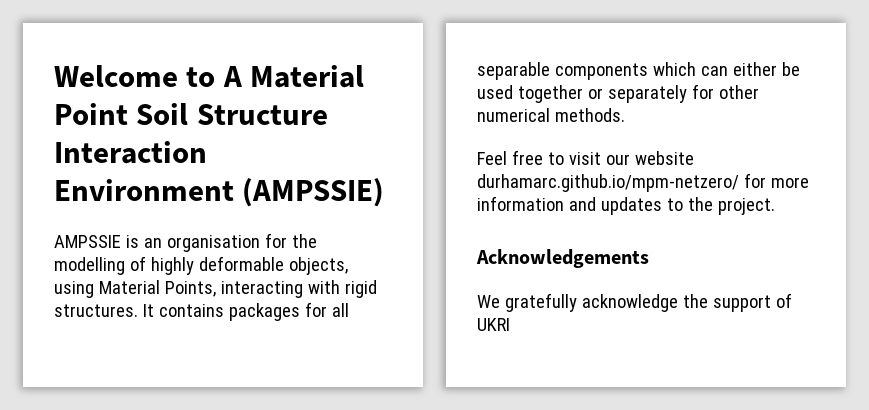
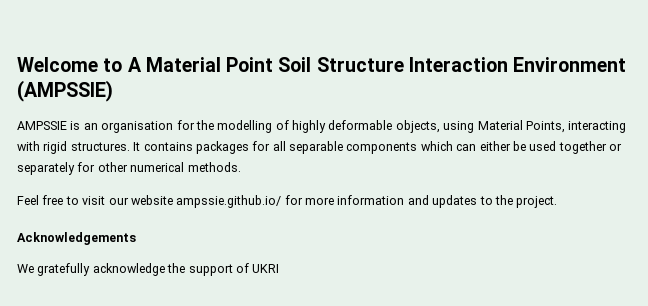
[477,174,739,192] durhamarc.github.io/mpm-netzero/ -> [176,195,282,208] ampssie.github.io/

